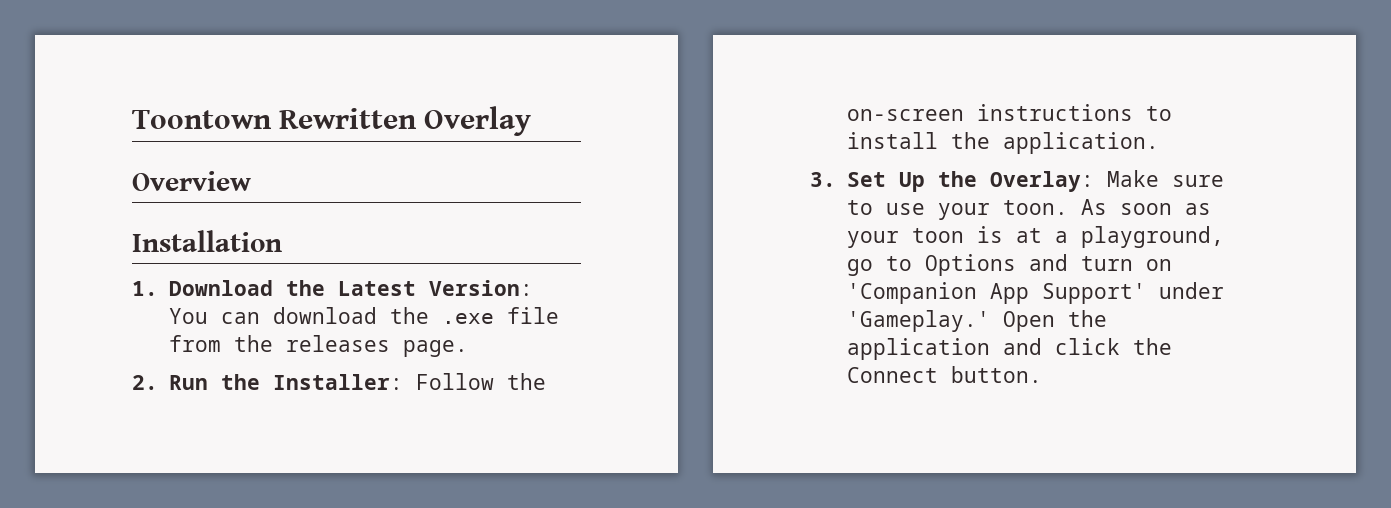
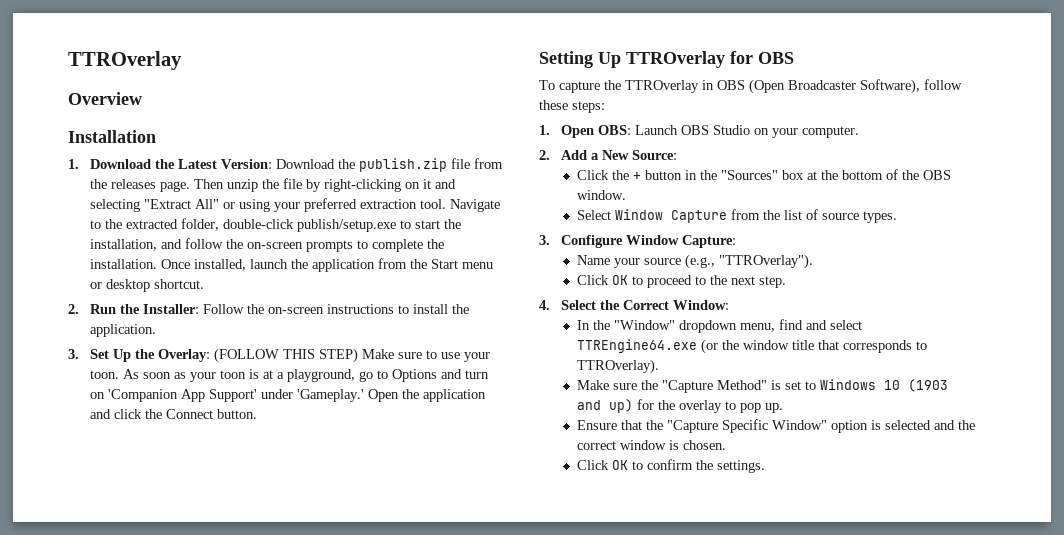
[132,106,532,136] Toontown Rewritten Overlay -> [68,51,182,70] TTROverlay
[168,307,494,324] You can download the .exe -> [275,158,447,172] Download the publish.zip
(468, 348) none -> [193,178,456,192] [89,198,500,212] [89,218,461,232] [89,238,444,252] [89,258,493,272] [89,279,204,292] Then unzip the file by right-clicking on it and selecting "Extract All" or using your preferred extraction tool. Navigate to the extracted folder, double-click publish/setup.exe to start the installation, and follow the on-screen prompts to complete the installation. Once installed, launch the application from the Start menu or desktop shortcut.
(1094, 181) none -> [213,348,358,363] (FOLLOW THIS STEP)
(1042, 374) none -> [539,51,794,68] [539,79,962,94] [539,100,605,113] [539,125,859,138] [539,150,677,160] [576,169,951,180] [576,190,626,200] [576,209,897,223] [539,235,736,248] [576,254,813,269] [576,275,786,288] [539,300,729,310] [576,319,862,333] [576,339,927,354] [576,359,659,374] [576,379,948,393] [576,399,783,413] [576,419,975,433] [576,440,726,450] [576,459,765,473] // Setting Up TTROverlay for OBS // To capture the TTROverlay in OBS (Open Broadcaster Software), follow these steps: // 1. Open OBS: Launch OBS Studio on your computer. // 2. Add a New Source: // Click the + button in the "Sources" box at the bottom of the OBS window. // Select Window Capture from the list of source types. // 3. Configure Window Capture: // Name your source (e.g., "TTROverlay"). // Click OK to proceed to the next step. // 4. Select the Correct Window: // In the "Window" dropdown menu, find and select TTREngine64.exe (or the window title that corresponds to TTROverlay). // Make sure the "Capture Method" is set to Windows 10 (1903 and up) for the overlay to pop up. // Ensure that the "Capture Specific Window" option is selected and the correct window is chosen. // Click OK to confirm the settings.

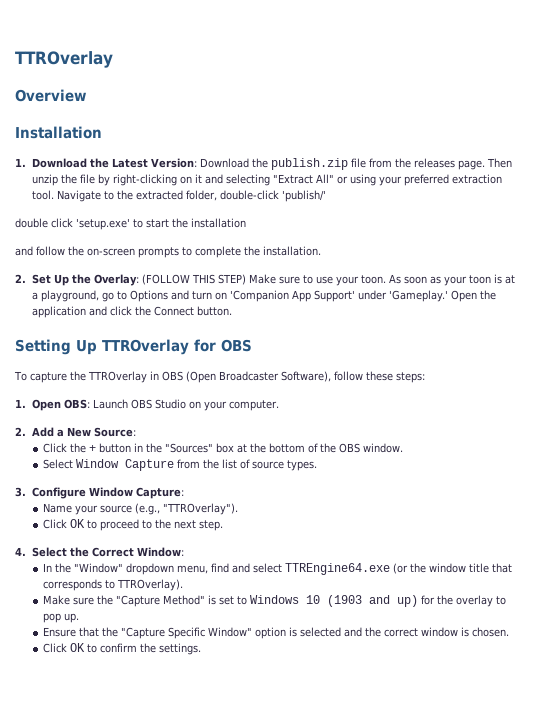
[296,219,396,232] publish/setup.exe -> [281,190,326,202] [15,218,130,230] 'publish/' // double click 'setup.exe'
[89,239,157,251] installation, -> [191,218,246,228] installation //
[160,258,493,272] [89,279,204,292] [68,304,469,314] [89,324,156,337] [68,349,79,359] Once installed, launch the application from the Start menu or desktop shortcut. // 2. Run the Installer: Follow the on-screen instructions to install the application. // 3. -> [15,274,26,283] // 2.

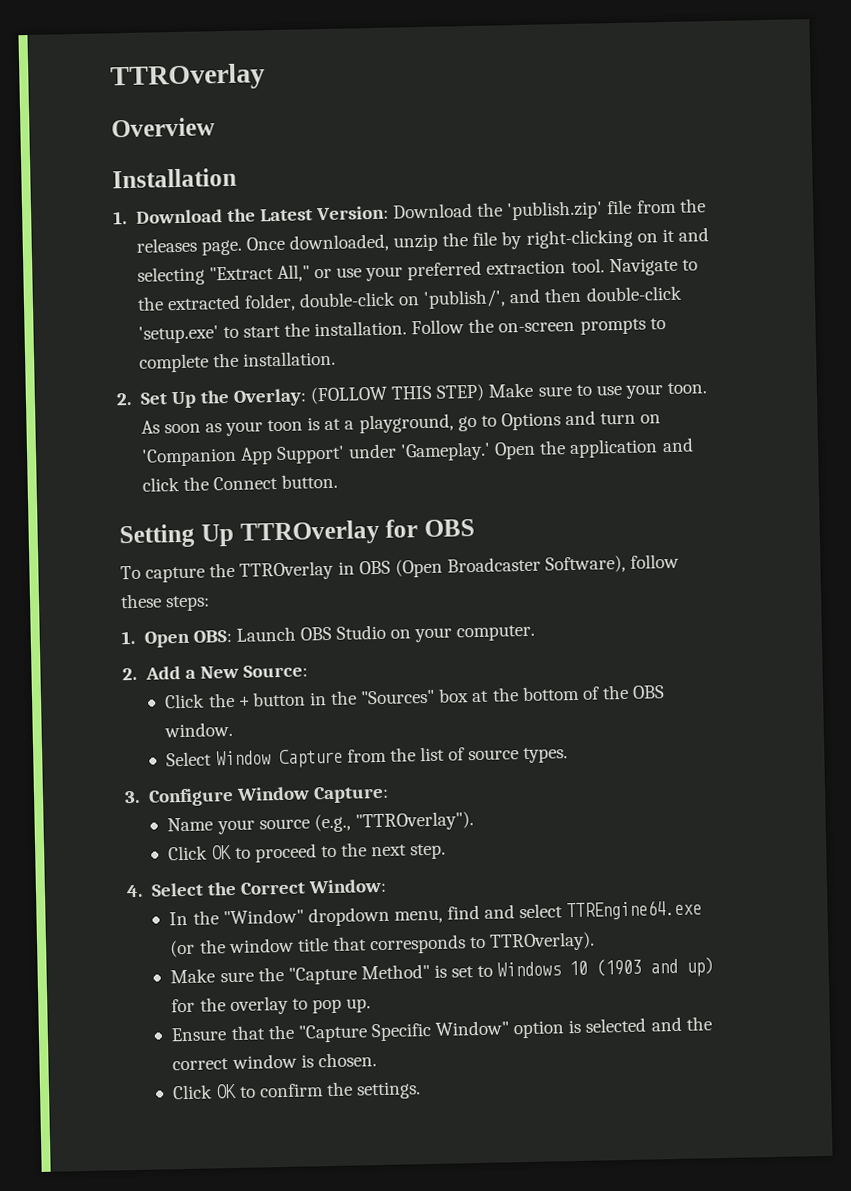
[270,158,348,170] publish.zip -> [506,200,604,221] 'publish.zip'
[486,158,512,168] Then -> [245,233,389,253] Once downloaded,
[315,174,376,186] All" or using -> [276,264,363,282] All," or use
[281,190,326,202] [15,218,73,228] 'publish/' // double click -> [398,285,683,309] on 'publish/', and then double-click
[191,218,246,228] [15,246,65,256] installation // and follow -> [314,319,465,337] installation. Follow

